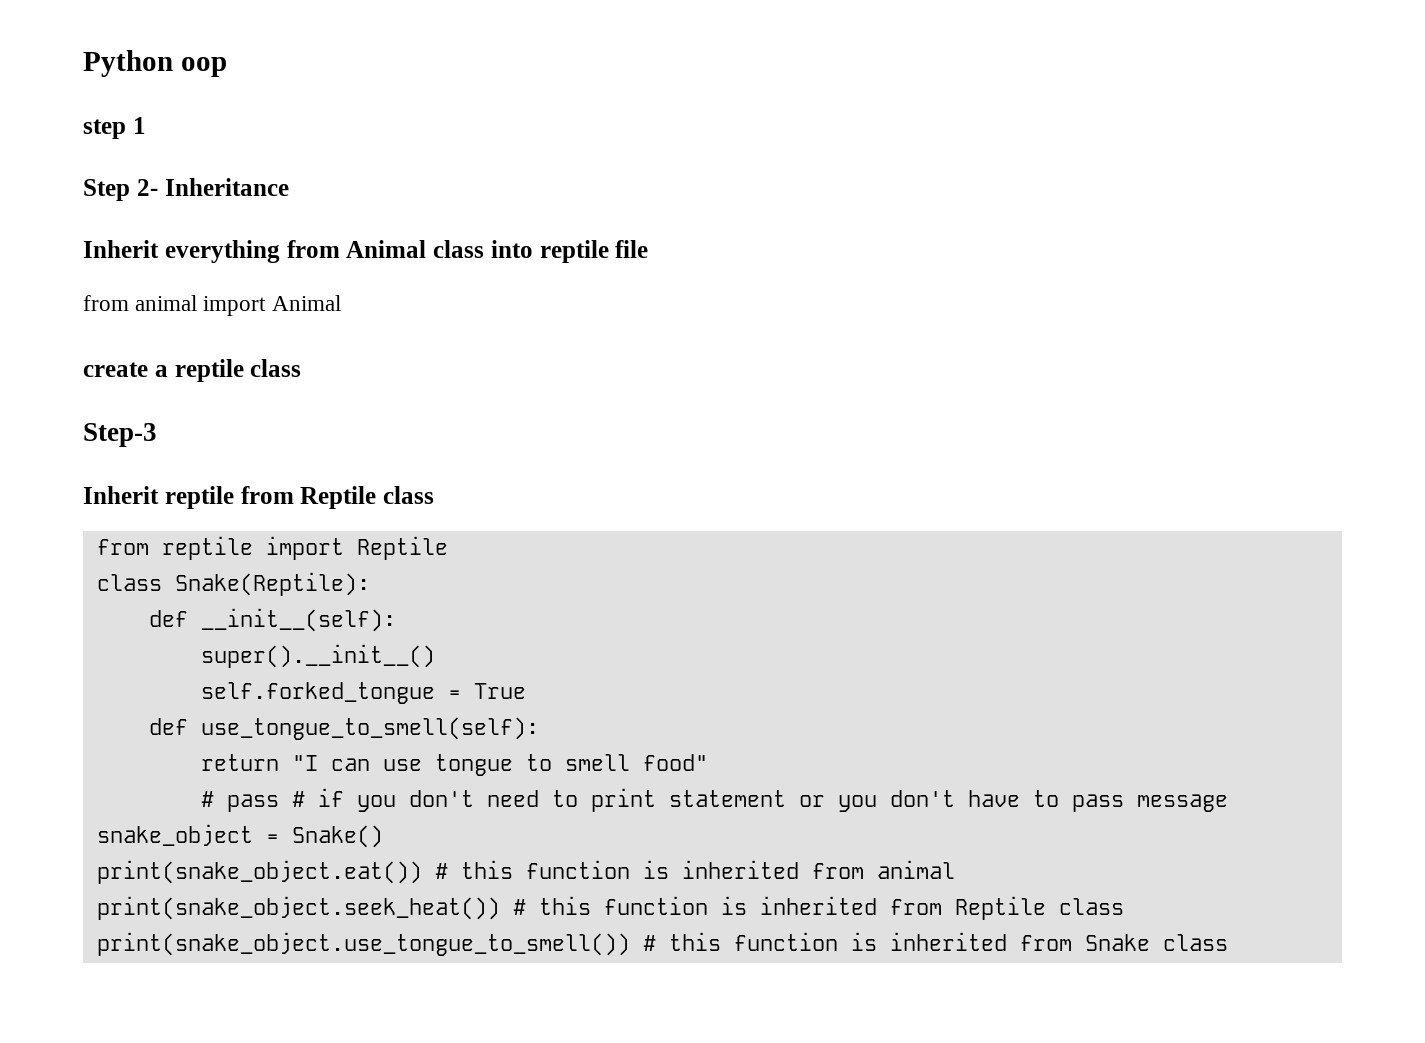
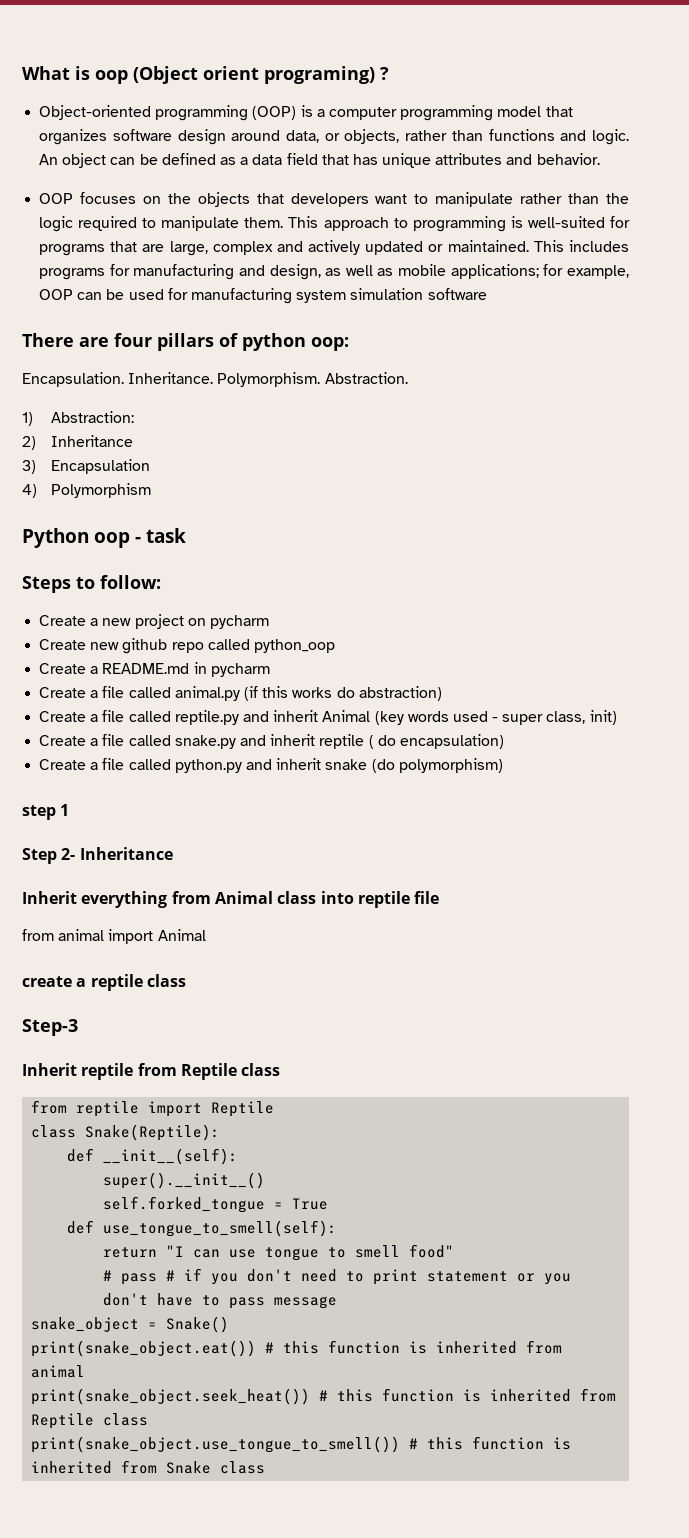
[83,50,227,77] Python oop -> [22,66,389,84] [39,105,573,121] [39,129,630,145] [39,153,600,168] [39,192,630,207] [39,216,630,232] [39,240,629,256] [39,264,629,280] [39,288,487,304] [22,333,349,351] [22,372,408,387] [22,411,135,426] [22,435,134,450] [22,459,151,474] [22,483,152,498] [22,528,186,548] [22,575,161,593] [39,614,269,629] [39,638,335,654] [39,662,270,677] [39,686,442,701] [39,710,617,725] [39,734,504,749] [39,758,503,773] What is oop (Object orient programing) ? // Object-oriented programming (OOP) is a computer programming model that organizes software design around data, or objects, rather than functions and logic. An object can be defined as a data field that has unique attributes and behavior. // OOP focuses on the objects that developers want to manipulate rather than the logic required to manipulate them. This approach to programming is well-suited for programs that are large, complex and actively updated or maintained. This includes programs for manufacturing and design, as well as mobile applications; for example, OOP can be used for manufacturing system simulation software // There are four pillars of python oop: // Encapsulation. Inheritance. Polymorphism. Abstraction. // 1) Abstraction: // 2) Inheritance // 3) Encapsulation // 4) Polymorphism // Python oop - task // Steps to follow: // Create a new project on pycharm // Create new github repo called python_oop // Create a README.md in pycharm // Create a file called animal.py (if this works do abstraction) // Create a file called reptile.py and inherit Animal (key words used - super class, init) // Create a file called snake.py and inherit reptile ( do encapsulation) // Create a file called python.py and inherit snake (do polymorphism)

